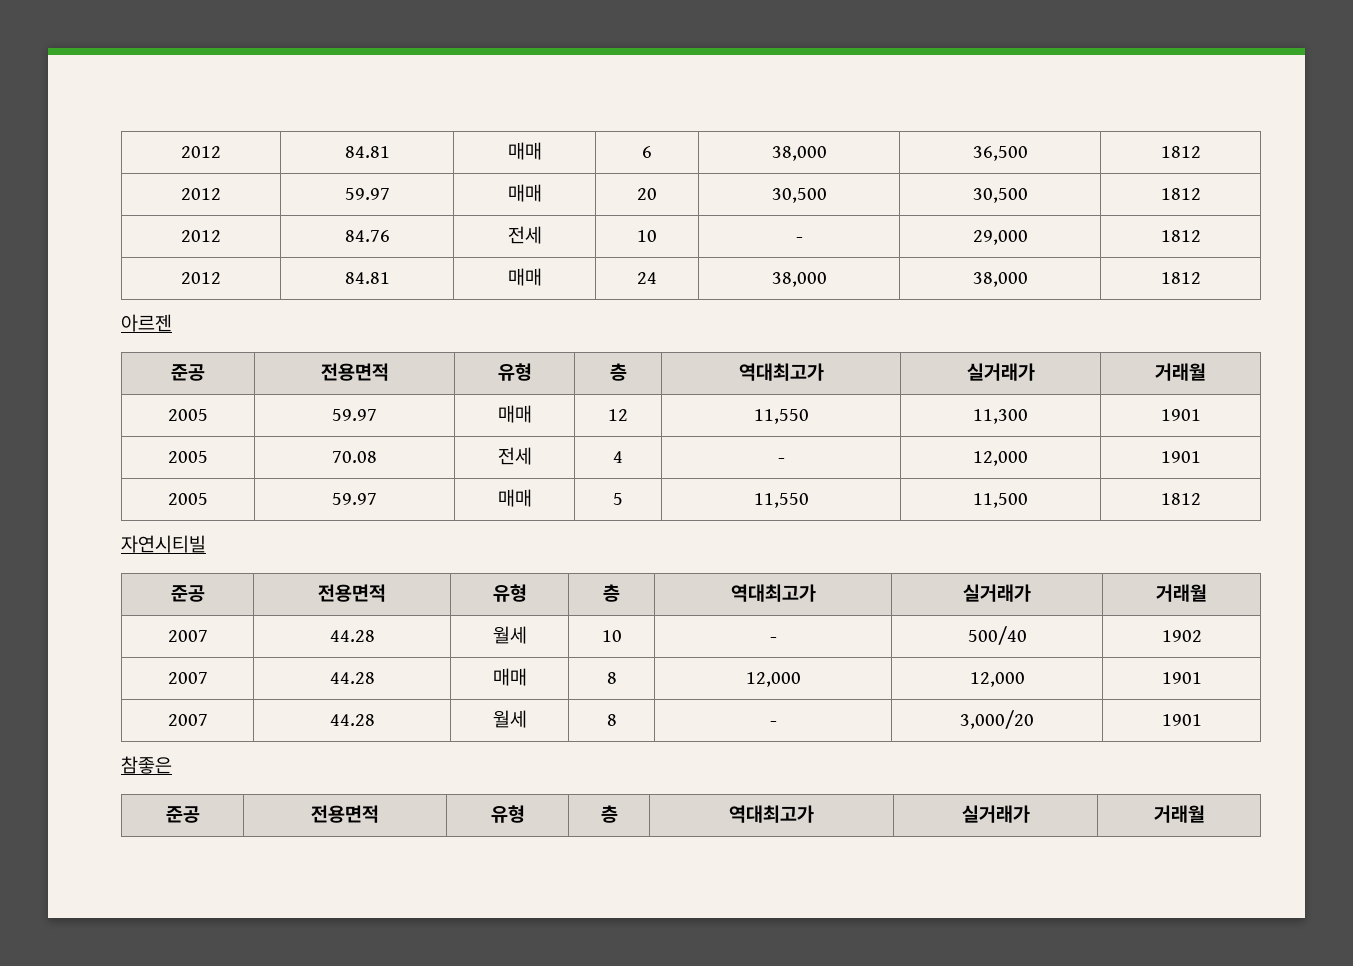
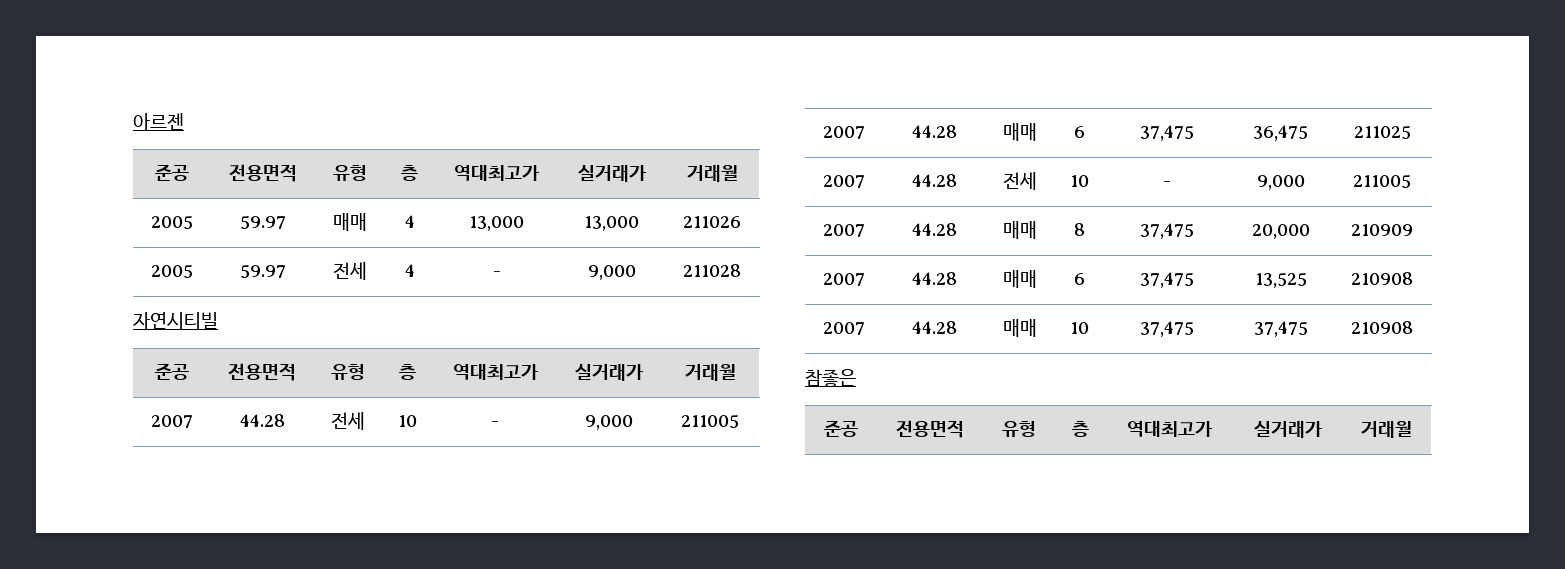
[181,146,221,158] [344,146,390,158] [507,142,542,160] [642,146,652,158] [771,146,827,161] [972,146,1028,161] [1160,146,1201,158] [181,188,221,200] [344,188,390,200] [507,184,542,202] [637,188,657,200] [771,188,827,203] [972,188,1028,203] [1160,188,1201,200] [181,230,221,242] [344,230,390,242] [507,226,542,244] [637,230,657,242] [795,237,803,242] [972,230,1028,245] [1160,230,1201,242] [181,272,221,284] [344,272,390,284] [507,268,542,286] [637,272,657,284] [771,272,827,287] [972,272,1028,287] [1160,272,1201,284] 2012 | 84.81 | 매매 | 6 | 38,000 | 36,500 | 1812 // 2012 | 59.97 | 매매 | 20 | 30,500 | 30,500 | 1812 // 2012 | 84.76 | 전세 | 10 | - | 29,000 | 1812 // 2012 | 84.81 | 매매 | 24 | 38,000 | 38,000 | 1812 // -> (133, 122) none
[608,409,628,421] [753,409,809,424] [972,409,1028,424] [1160,409,1201,421] [168,451,208,463] [332,451,377,463] 12 | 11,550 | 11,300 | 1901 // 2005 | 70.08 -> [404,215,415,228] [469,216,524,231] [584,216,639,231] [683,216,741,228] [151,265,193,278] [240,265,286,278] 4 | 13,000 | 13,000 | 211026 // 2005 | 59.97
[972,451,1028,466] [1160,451,1201,463] [168,493,208,505] [332,493,377,505] [497,489,532,507] [613,493,623,505] [753,493,809,508] [972,493,1028,508] [1160,493,1201,505] 12,000 | 1901 // 2005 | 59.97 | 매매 | 5 | 11,550 | 11,500 | 1812 -> [587,265,636,280] [683,264,741,277] 9,000 | 211028
[492,626,527,644] [601,630,622,642] [769,637,777,642] [967,626,1027,645] [1161,630,1202,642] 월세 | 10 | - | 500/40 | 1902 -> [331,412,365,430] [398,415,417,427] [491,421,499,427] [584,415,633,430] [681,415,739,428] [822,126,865,139] [911,125,957,138] [1003,123,1037,141] [1074,126,1085,138] [1140,125,1194,141] [1253,125,1308,141] [1353,126,1411,139] [822,175,865,188] [911,174,957,187] [1003,172,1037,190] [1070,175,1089,187] [1163,181,1171,187] [1256,175,1305,190] [1353,175,1411,188] 전세 | 10 | - | 9,000 | 211005 // 2007 | 44.28 | 매매 | 6 | 37,475 | 36,475 | 211025 // 2007 | 44.28 | 전세 | 10 | - | 9,000 | 211005
[745,672,801,687] [969,672,1025,687] [1161,672,1202,684] [167,714,208,726] [329,714,375,726] [492,710,527,728] [606,714,617,726] [769,721,777,726] [959,710,1034,729] [1161,714,1202,726] 12,000 | 12,000 | 1901 // 2007 | 44.28 | 월세 | 8 | - | 3,000/20 | 1901 -> [1140,223,1194,239] [1251,224,1310,239] [1351,224,1413,236] [822,273,865,286] [911,272,957,285] [1003,270,1037,288] [1074,273,1085,285] [1140,272,1194,288] [1254,273,1307,288] [1351,272,1413,285] [822,322,865,335] [911,321,957,334] [1003,319,1037,337] [1070,322,1089,334] [1140,321,1194,337] [1253,321,1308,337] [1351,321,1413,334] 37,475 | 20,000 | 210909 // 2007 | 44.28 | 매매 | 6 | 37,475 | 13,525 | 210908 // 2007 | 44.28 | 매매 | 10 | 37,475 | 37,475 | 210908

